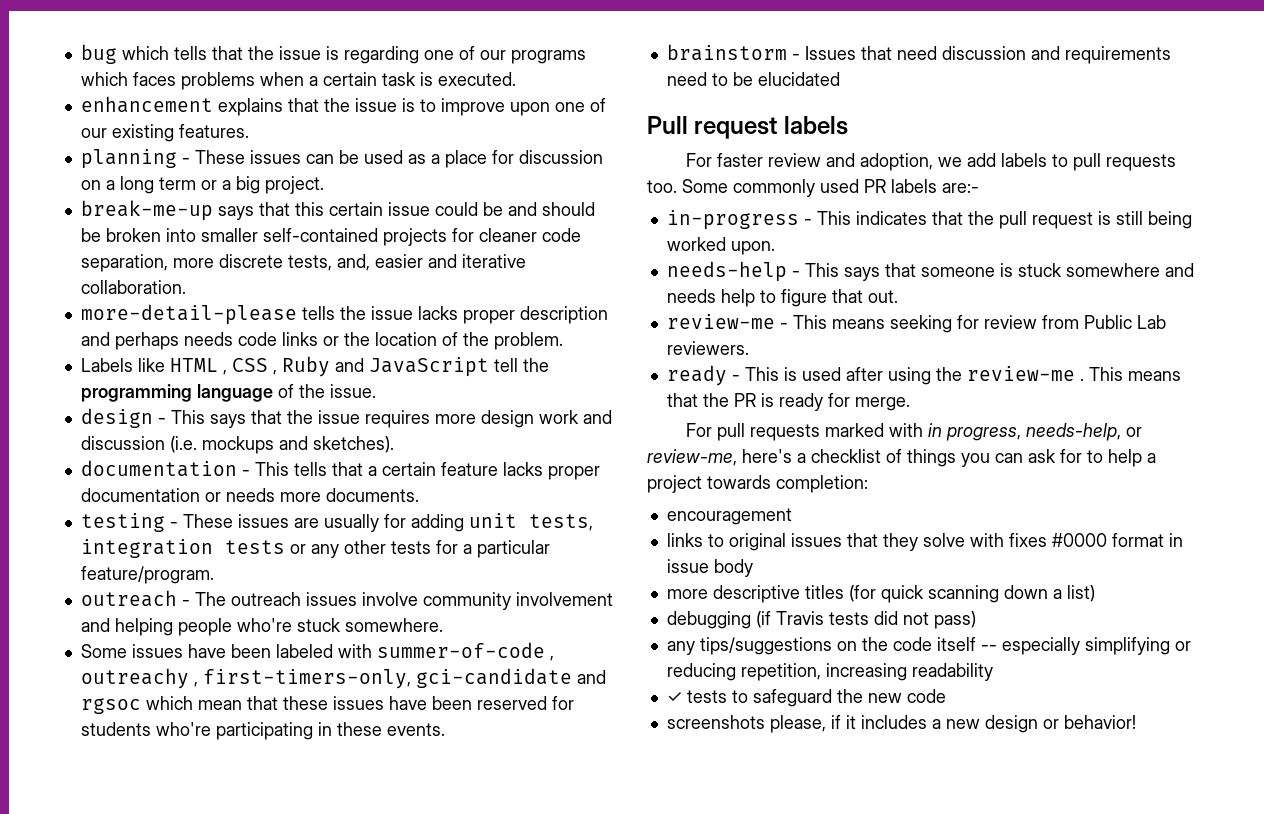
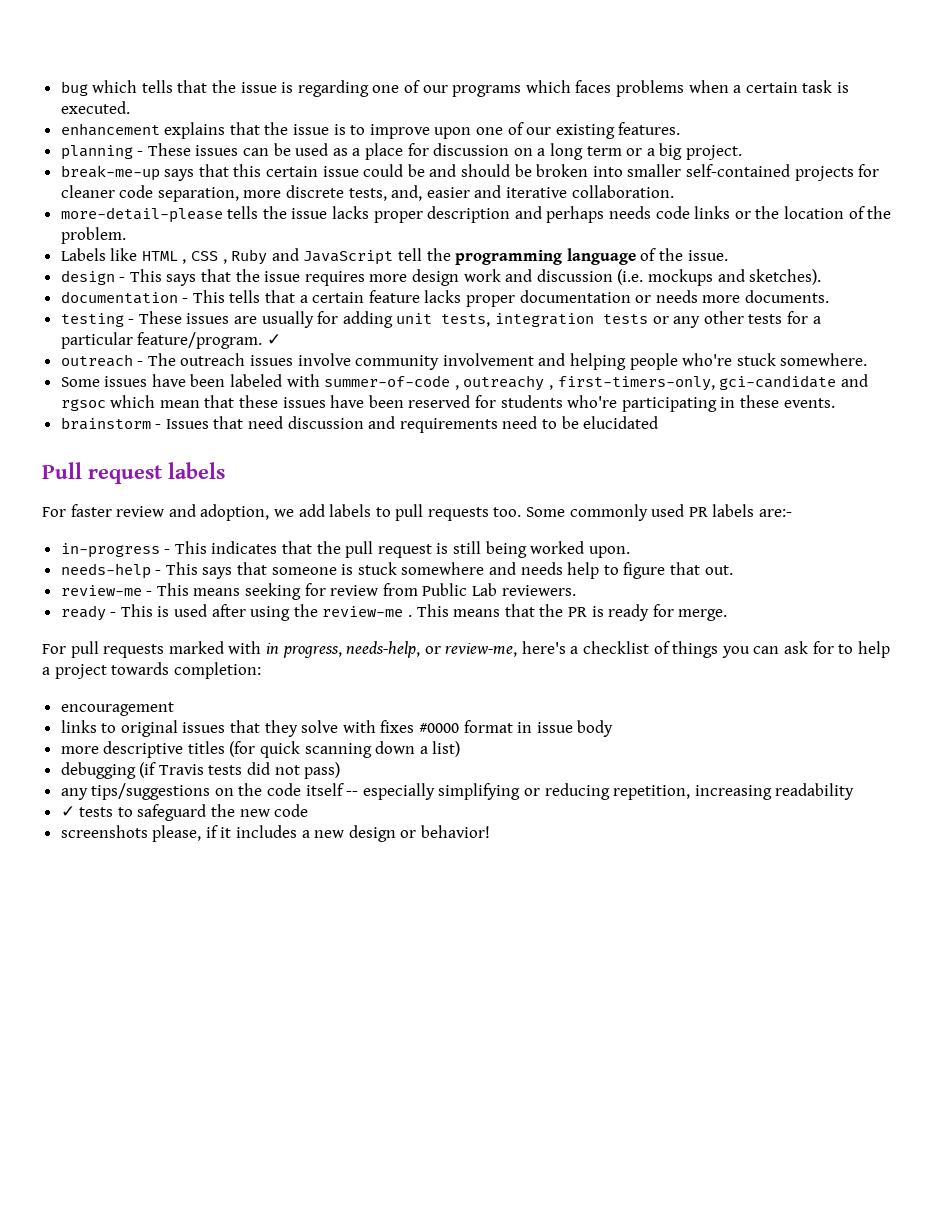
(214, 575) none -> [266,334,281,345] ✓

